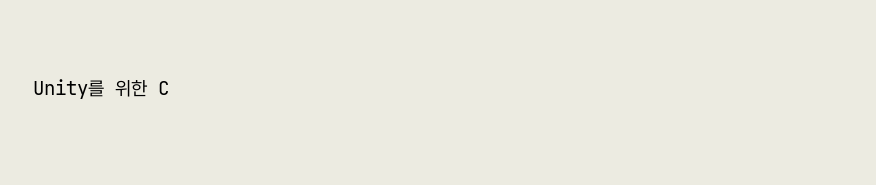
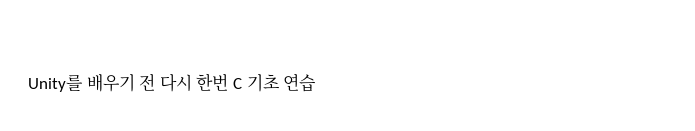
[115,80,169,97] 위한 C -> [86,73,317,92] 배우기 전 다시 한번 C 기초 연습

